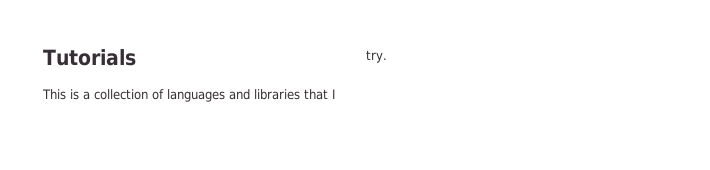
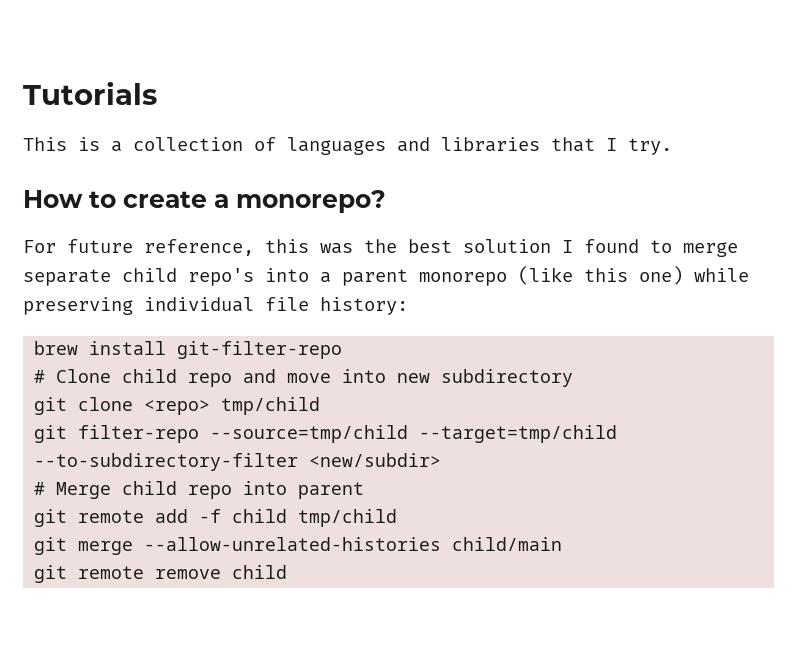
(387, 56) none -> [23,190,386,213] [23,239,738,257] [23,266,749,286] [23,297,408,315] [34,341,343,359] [34,369,574,387] [34,397,321,415] [34,425,618,443] [34,453,442,471] [34,481,365,499] [34,509,398,527] [34,537,563,555] [34,565,288,583] // How to create a monorepo? // For future reference, this was the best solution I found to merge separate child repo's into a parent monorepo (like this one) while preserving individual file history: // brew install git-filter-repo // # Clone child repo and move into new subdirectory // git clone <repo> tmp/child // git filter-repo --source=tmp/child --target=tmp/child --to-subdirectory-filter <new/subdir> // # Merge child repo into parent // git remote add -f child tmp/child // git merge --allow-unrelated-histories child/main // git remote remove child

